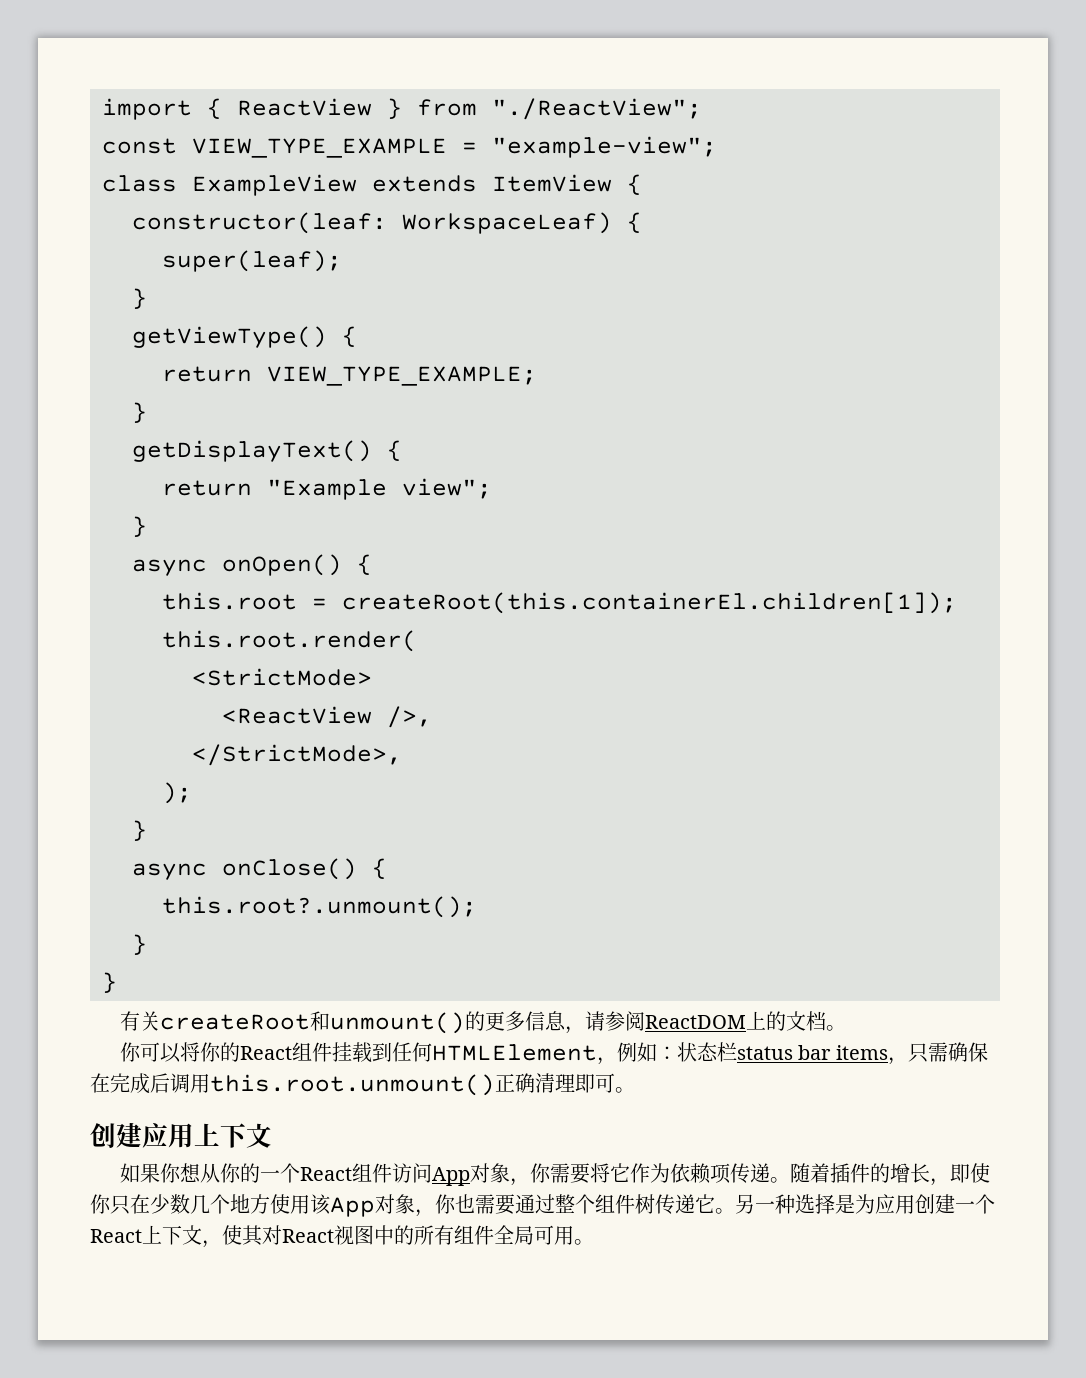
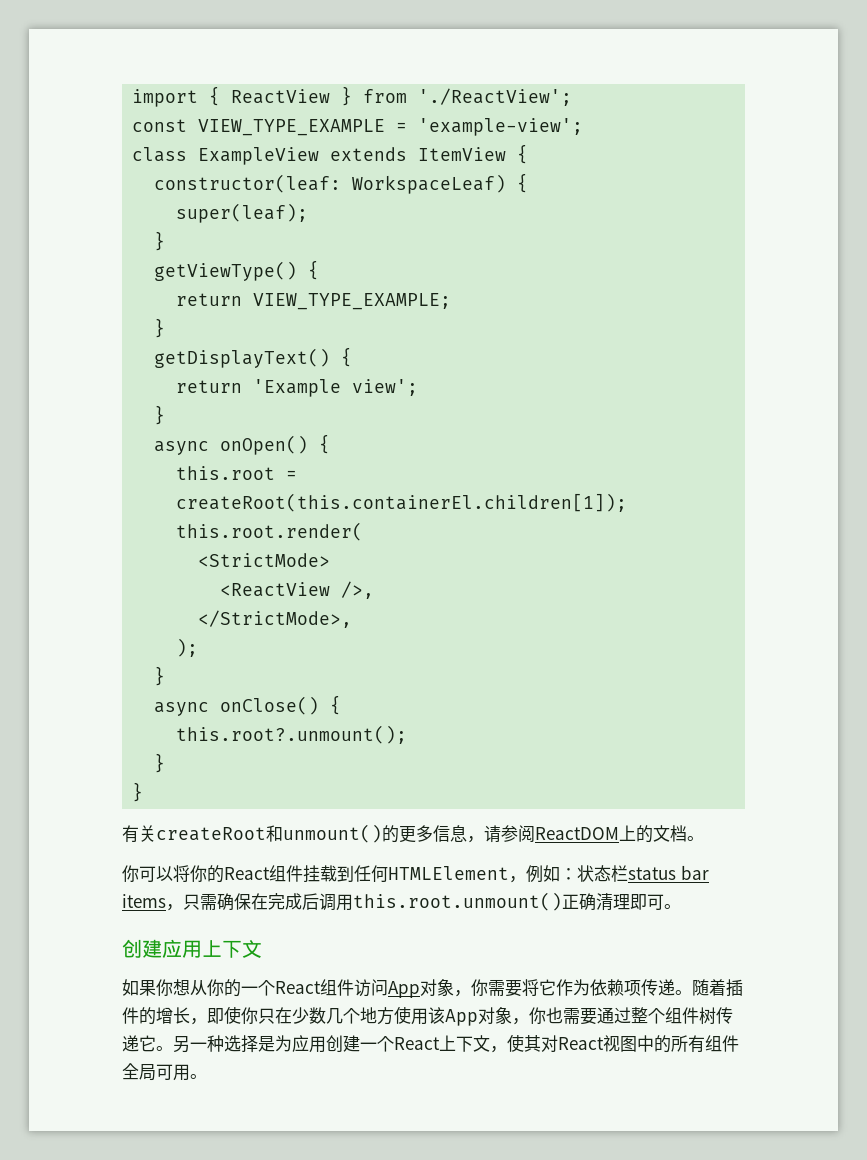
[492,98,702,120] "./ReactView"; -> [418,88,573,106] './ReactView';
[492,136,717,158] "example-view"; -> [418,118,584,136] 'example-view';
[267,478,492,500] "Example view"; -> [253,379,419,397] 'Example view';

